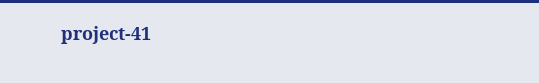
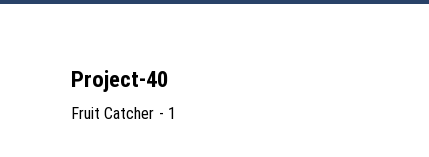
[61,26,151,44] project-41 -> [71,70,168,92] [71,107,176,119] Project-40 // Fruit Catcher - 1

